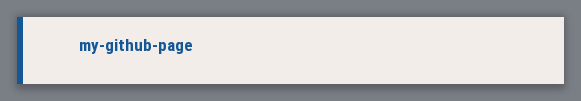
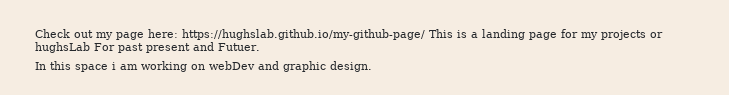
[79,39,193,54] my-github-page -> [35,29,663,40] [35,42,260,53] [35,61,372,72] Check out my page here: https://hughslab.github.io/my-github-page/ This is a landing page for my projects or hughsLab For past present and Futuer. // In this space i am working on webDev and graphic design.

